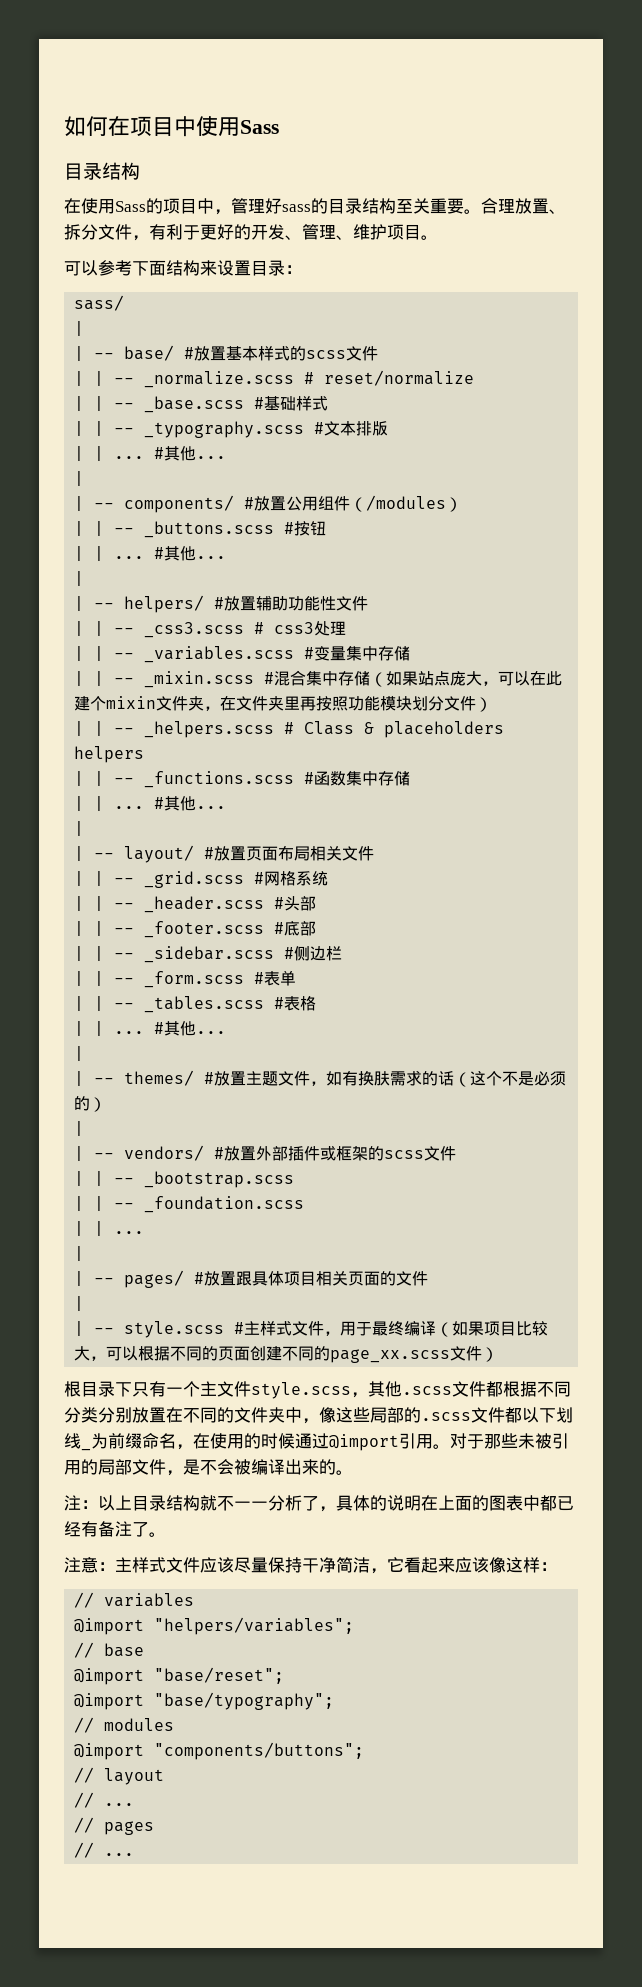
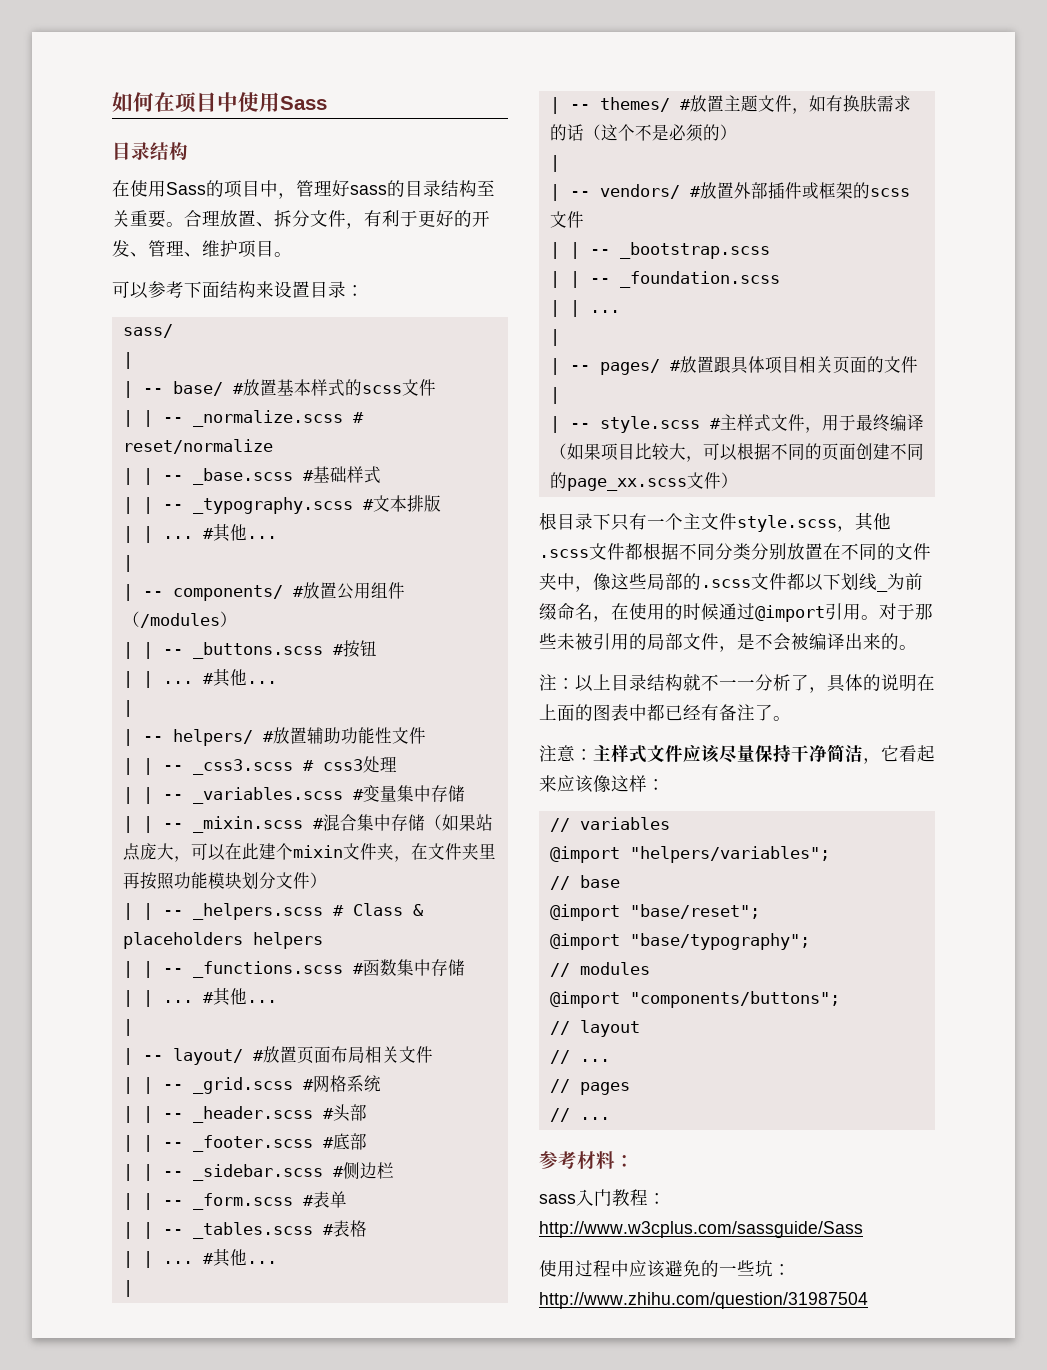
(135, 1854) none -> [539,1151,634,1170] [539,1189,666,1207] [539,1221,863,1238] [539,1260,791,1278] [539,1292,868,1309] // 参考材料： // sass入门教程：http://www.w3cplus.com/sassguide/Sass // 使用过程中应该避免的一些坑：http://www.zhihu.com/question/31987504

